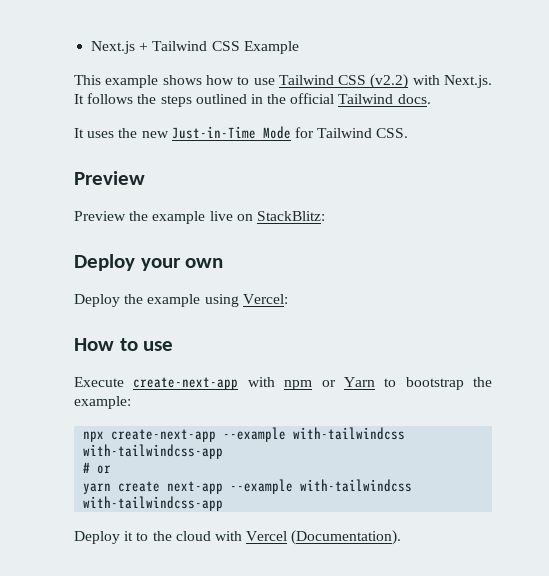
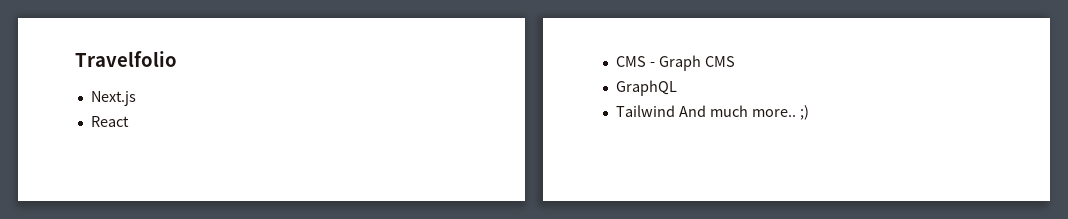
(91, 47) none -> [75,51,177,67] Travelfolio //
[139,41,299,54] [74,74,493,89] [74,93,431,107] [74,126,409,139] [74,171,145,185] [74,211,325,224] [74,254,224,271] [74,294,288,307] [74,338,174,351] [74,377,492,390] [74,396,131,409] [83,427,406,442] [83,444,224,459] [83,462,112,474] [83,479,413,494] [83,496,224,511] [74,530,402,545] + Tailwind CSS Example // This example shows how to use Tailwind CSS (v2.2) with Next.js. It follows the steps outlined in the official Tailwind docs. // It uses the new Just-in-Time Mode for Tailwind CSS. // Preview // Preview the example live on StackBlitz: // Deploy your own // Deploy the example using Vercel: // How to use // Execute create-next-app with npm or Yarn to bootstrap the example: // npx create-next-app --example with-tailwindcss with-tailwindcss-app // # or // yarn create next-app --example with-tailwindcss with-tailwindcss-app // Deploy it to the cloud with Vercel (Documentation). -> [90,116,129,127] [615,55,735,71] [615,80,677,96] [615,105,809,120] // React // CMS - Graph CMS // GraphQL // Tailwind And much more.. ;)

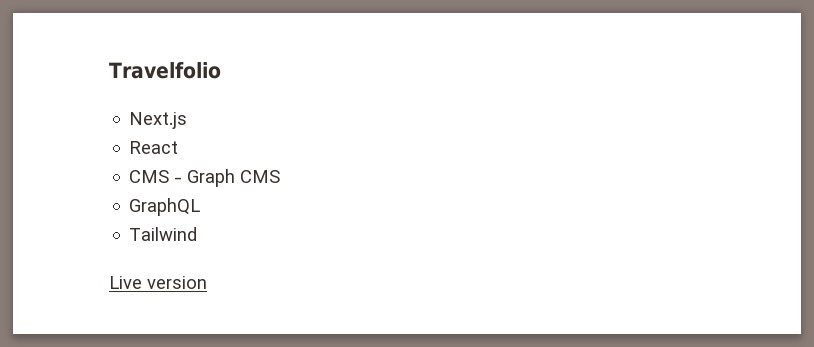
[678,105,809,120] And much more.. ;) -> [109,276,207,289] // Live version

